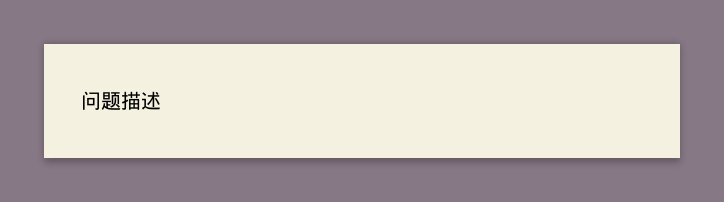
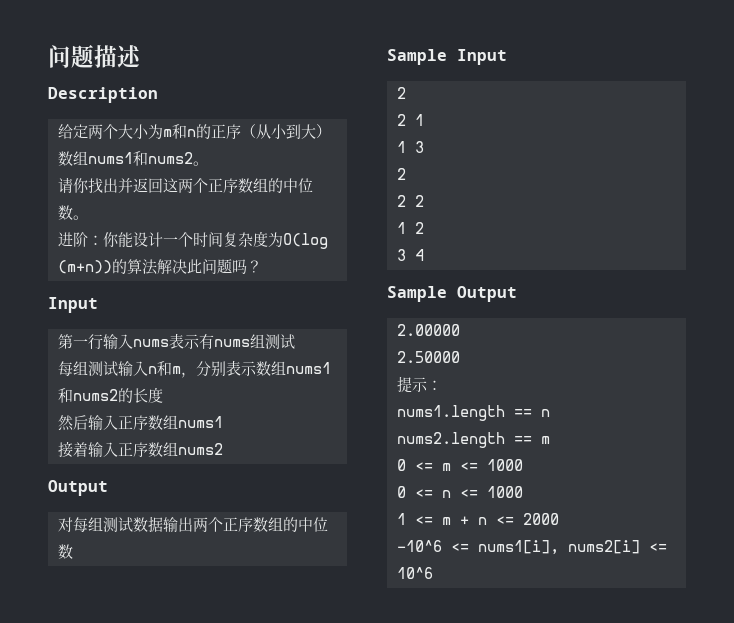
(161, 100) none -> [48,87,158,103] [57,124,331,139] [57,151,208,166] [57,177,313,193] [57,205,88,220] [57,231,328,249] [57,259,262,275] [48,297,98,313] [57,333,295,350] [57,360,331,378] [57,387,163,403] [57,415,223,431] [57,441,223,458] [48,480,108,496] [57,516,328,533] [57,544,73,559] [387,49,507,65] [396,87,406,99] [396,114,424,126] [396,141,424,153] [396,168,406,180] [396,195,424,207] [396,222,424,234] [396,249,424,261] [387,286,517,302] [396,324,460,336] [396,351,460,363] [396,376,442,393] [396,405,550,421] [396,432,550,448] [396,459,523,471] [396,486,523,498] [396,513,559,525] [396,540,667,555] [396,567,433,579] // Description // 给定两个大小为m和n的正序（从小到大）数组nums1和nums2。 // 请你找出并返回这两个正序数组的中位数。 // 进阶：你能设计一个时间复杂度为O(log (m+n))的算法解决此问题吗？ // Input // 第一行输入nums表示有nums组测试 // 每组测试输入n和m，分别表示数组nums1和nums2的长度 // 然后输入正序数组nums1 // 接着输入正序数组nums2 // Output // 对每组测试数据输出两个正序数组的中位数 // Sample Input // 2 // 2 1 // 1 3 // 2 // 2 2 // 1 2 // 3 4 // Sample Output // 2.00000 // 2.50000 // 提示： // nums1.length == n // nums2.length == m // 0 <= m <= 1000 // 0 <= n <= 1000 // 1 <= m + n <= 2000 // -10^6 <= nums1[i], nums2[i] <= 10^6

